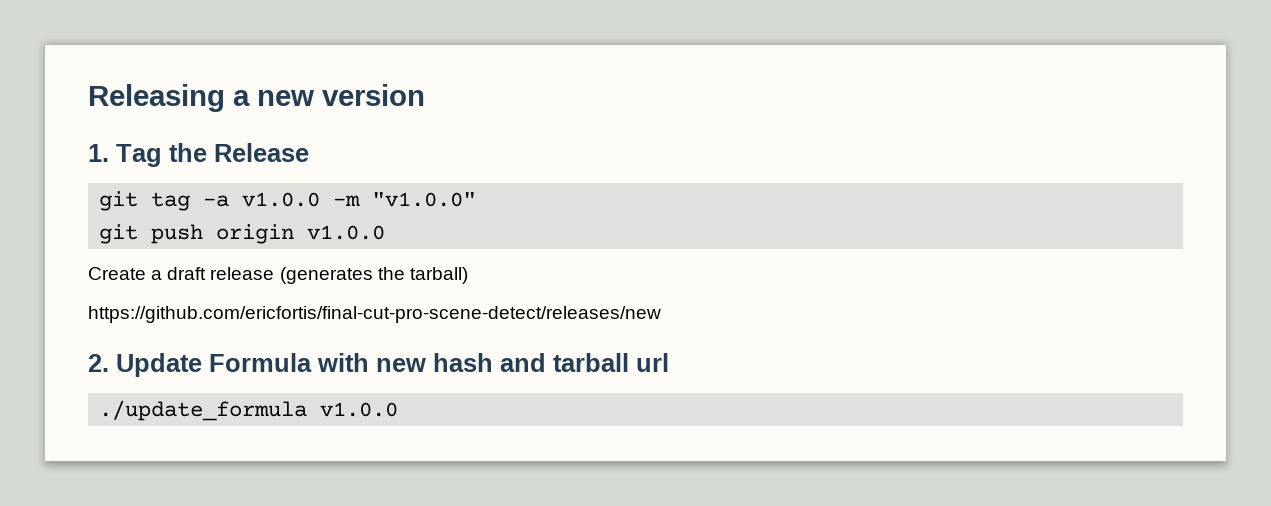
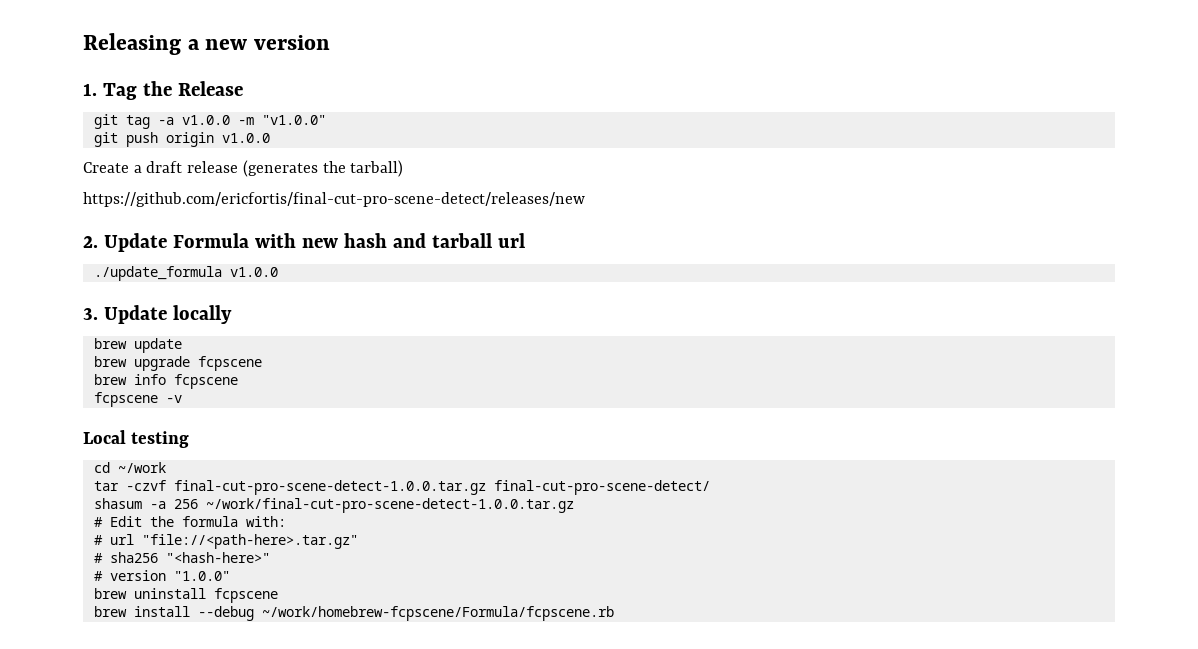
(399, 409) none -> [83,305,232,324] [93,338,182,353] [93,356,262,371] [93,374,238,389] [93,392,182,407] [83,430,190,448] [93,462,166,473] [93,480,710,495] [93,498,574,513] [93,516,286,527] [93,534,358,549] [93,552,270,563] [93,570,230,581] [93,588,278,603] [93,606,614,621] // 3. Update locally // brew update // brew upgrade fcpscene // brew info fcpscene // fcpscene -v // Local testing // cd ~/work // tar -czvf final-cut-pro-scene-detect-1.0.0.tar.gz final-cut-pro-scene-detect/ // shasum -a 256 ~/work/final-cut-pro-scene-detect-1.0.0.tar.gz // # Edit the formula with: // # url "file://<path-here>.tar.gz" // # sha256 "<hash-here>" // # version "1.0.0" // brew uninstall fcpscene // brew install --debug ~/work/homebrew-fcpscene/Formula/fcpscene.rb

